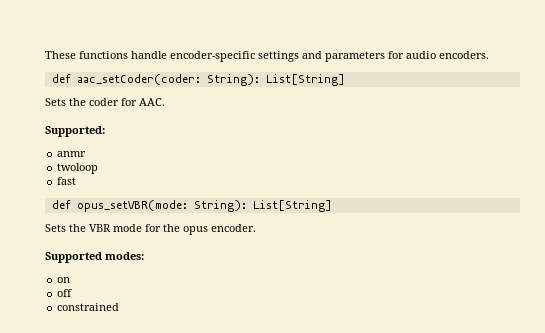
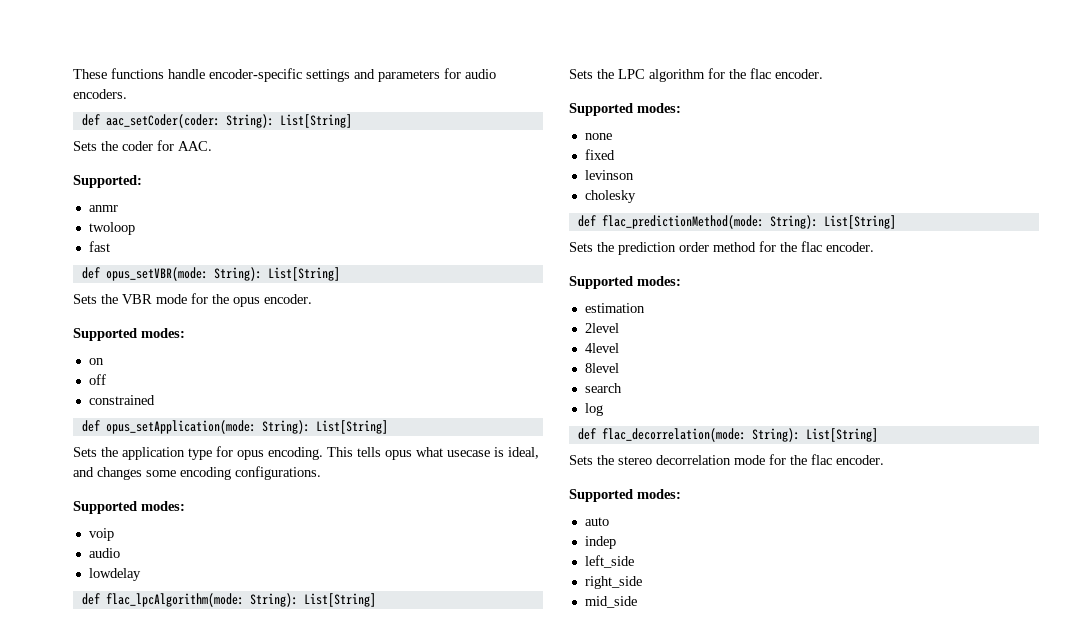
(120, 307) none -> [81,420,388,434] [73,446,539,460] [73,466,321,480] [73,501,185,514] [88,528,114,541] [88,548,120,558] [88,568,141,581] [81,593,376,607] [569,68,823,82] [569,103,681,116] [584,133,612,140] [584,149,615,160] [584,170,634,180] [584,190,636,203] [577,215,896,229] [569,241,874,255] [569,276,681,289] [584,303,645,313] [584,323,619,333] [584,343,619,353] [584,363,619,373] [584,383,622,393] [584,403,603,416] [577,428,878,442] [569,454,884,465] [569,489,681,502] [584,517,609,526] [584,536,616,549] [584,555,634,568] [584,576,642,589] [584,596,637,608] // def opus_setApplication(mode: String): List[String] // Sets the application type for opus encoding. This tells opus what usecase is ideal, and changes some encoding configurations. // Supported modes: // voip // audio // lowdelay // def flac_lpcAlgorithm(mode: String): List[String] // Sets the LPC algorithm for the flac encoder. // Supported modes: // none // fixed // levinson // cholesky // def flac_predictionMethod(mode: String): List[String] // Sets the prediction order method for the flac encoder. // Supported modes: // estimation // 2level // 4level // 8level // search // log // def flac_decorrelation(mode: String): List[String] // Sets the stereo decorrelation mode for the flac encoder. // Supported modes: // auto // indep // left_side // right_side // mid_side

